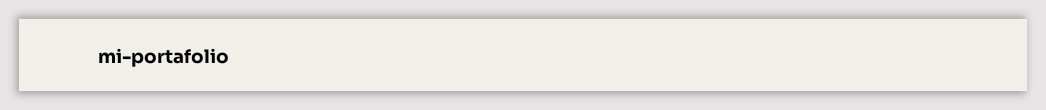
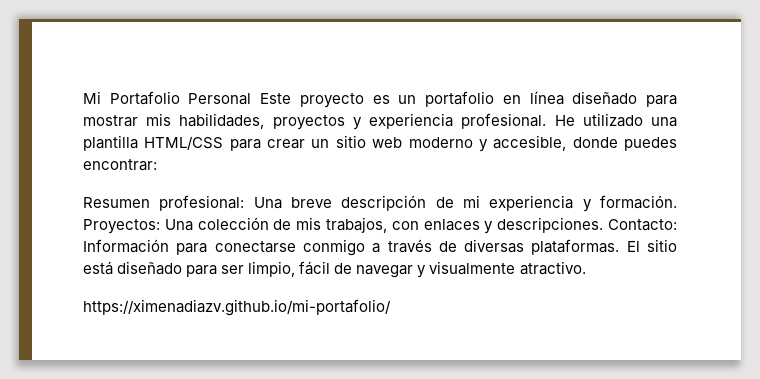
[98,48,229,67] mi-portafolio -> [83,91,678,108] [83,113,677,130] [83,135,678,152] [83,159,157,171] [83,195,678,212] [83,217,677,234] [83,239,677,256] [83,261,586,278] [83,299,391,316] Mi Portafolio Personal Este proyecto es un portafolio en línea diseñado para mostrar mis habilidades, proyectos y experiencia profesional. He utilizado una plantilla HTML/CSS para crear un sitio web moderno y accesible, donde puedes encontrar: // Resumen profesional: Una breve descripción de mi experiencia y formación. Proyectos: Una colección de mis trabajos, con enlaces y descripciones. Contacto: Información para conectarse conmigo a través de diversas plataformas. El sitio está diseñado para ser limpio, fácil de navegar y visualmente atractivo. // https://ximenadiazv.github.io/mi-portafolio/

